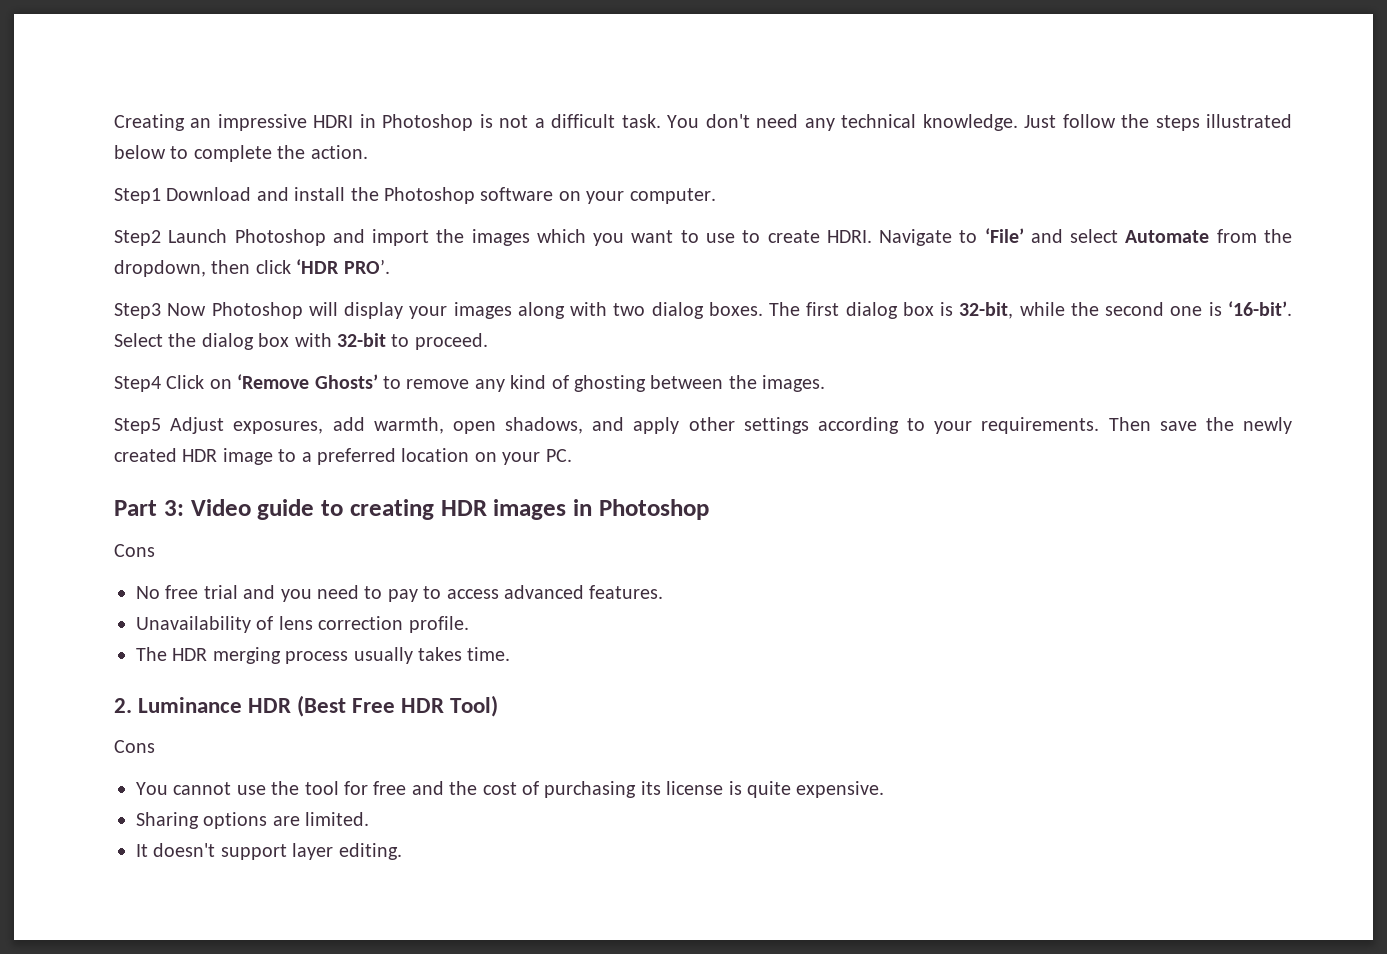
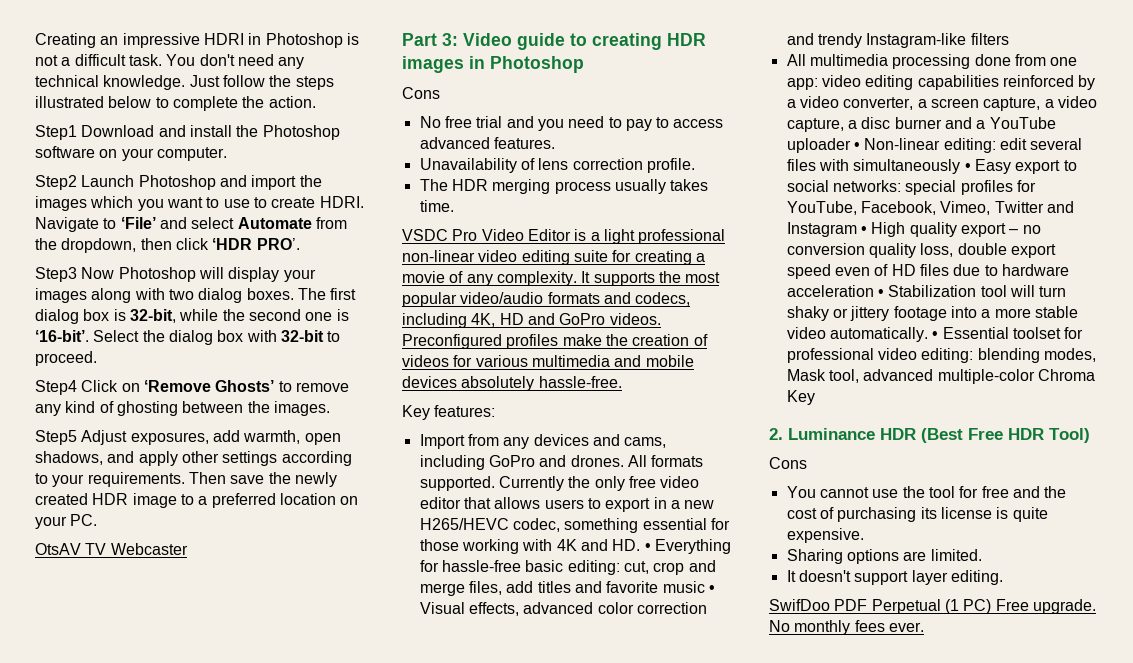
(572, 455) none -> [35,543,188,555] // OtsAV TV Webcaster
(511, 654) none -> [402,229,726,244] [402,250,705,265] [402,271,721,286] [402,292,691,307] [402,313,661,328] [402,334,708,349] [402,355,694,367] [402,376,622,391] [402,405,496,420] [419,434,667,449] [419,455,704,470] [419,476,700,491] [419,497,715,512] [419,518,730,533] [419,539,731,554] [419,560,716,575] [419,581,715,596] [419,602,707,616] [786,33,1009,48] [786,54,1078,69] [786,75,1096,90] [786,96,1097,111] [786,117,1056,132] [786,138,1083,153] [786,159,1077,174] [786,180,1036,195] [786,201,1074,215] [786,222,1041,237] [786,243,1056,258] [786,264,1069,279] [786,285,1067,297] [786,306,1078,321] [786,327,1084,342] [786,348,1096,363] [786,369,1095,384] [786,390,815,405] // VSDC Pro Video Editor is a light professional non-linear video editing suite for creating a movie of any complexity. It supports the most popular video/audio formats and codecs, including 4K, HD and GoPro videos. Preconfigured profiles make the creation of videos for various multimedia and mobile devices absolutely hassle-free. // Key features: // Import from any devices and cams, including GoPro and drones. All formats supported. Сurrently the only free video editor that allows users to export in a new H265/HEVC codec, something essential for those working with 4K and HD. • Everything for hassle-free basic editing: cut, crop and merge files, add titles and favorite music • Visual effects, advanced color correction and trendy Instagram-like filters // All multimedia processing done from one app: video editing capabilities reinforced by a video converter, a screen capture, a video capture, a disc burner and a YouTube uploader • Non-linear editing: edit several files with simultaneously • Easy export to social networks: special profiles for YouTube, Facebook, Vimeo, Twitter and Instagram • High quality export – no conversion quality loss, double export speed even of HD files due to hardware acceleration • Stabilization tool will turn shaky or jittery footage into a more stable video automatically. • Essential toolset for professional video editing: blending modes, Mask tool, advanced multiple-color Chroma Key
(402, 851) none -> [769,599,1096,614] [769,620,924,635] // SwifDoo PDF Perpetual (1 PC) Free upgrade. No monthly fees ever.

